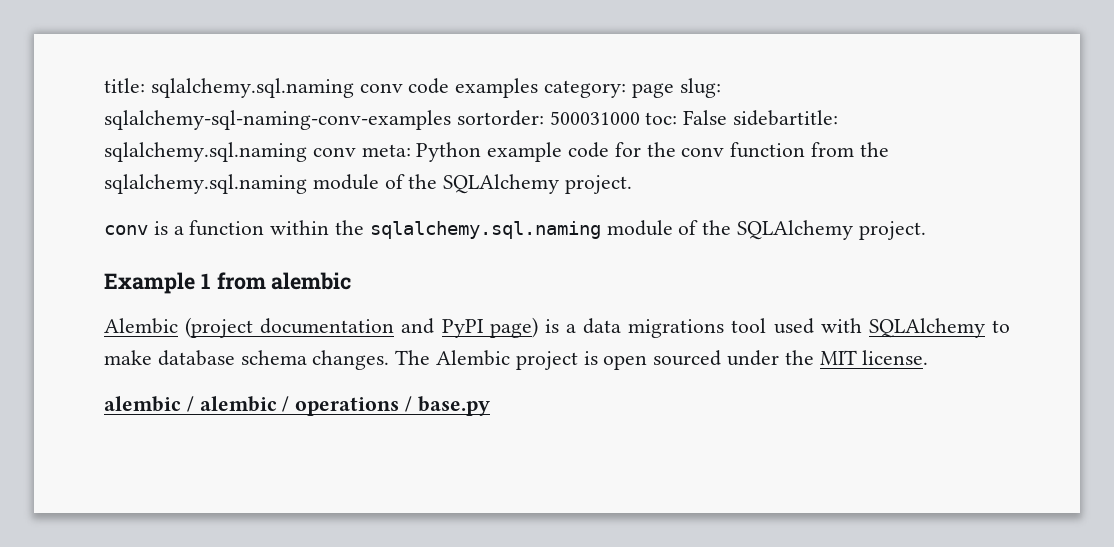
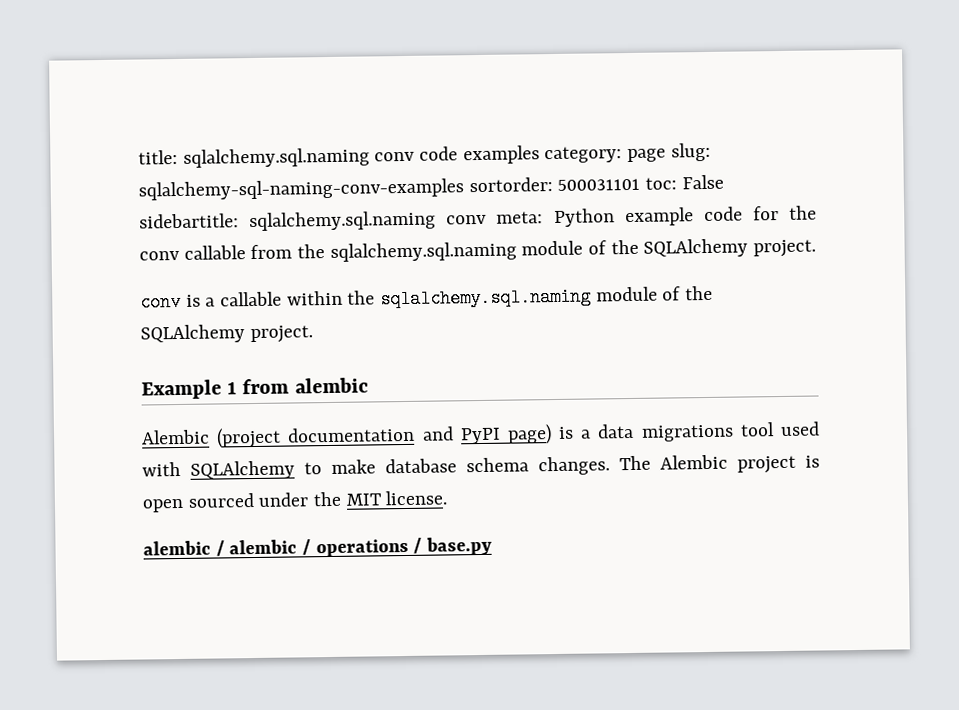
[549,111,640,125] 500031000 -> [557,178,641,191] 500031101
[730,142,806,158] function -> [183,245,246,260] callable
[189,220,265,236] function -> [220,291,283,307] callable

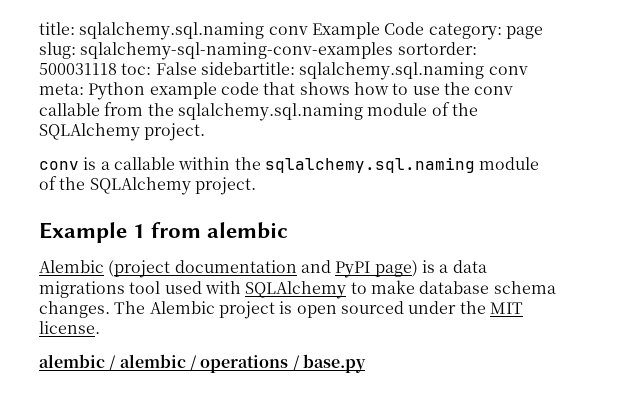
[419,145,540,165] code examples -> [311,22,425,39] Example Code
[557,178,641,191] 500031101 -> [39,63,117,75] 500031118
[752,206,779,221] for -> [263,82,440,95] that shows how to use

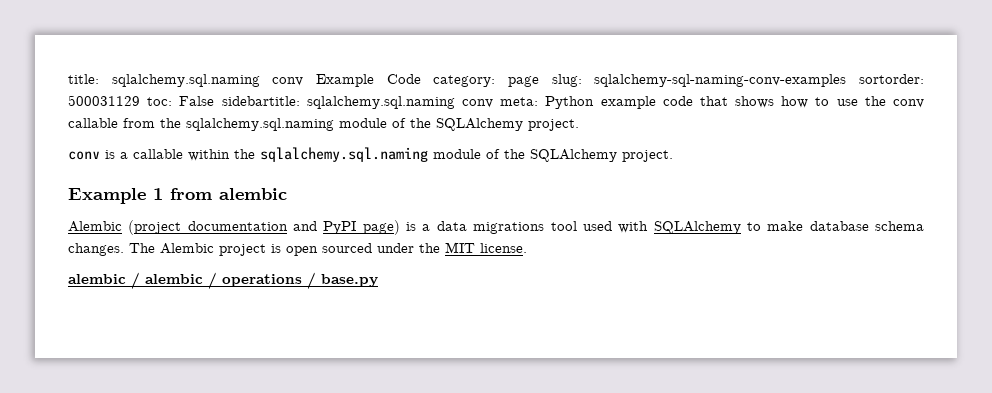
[39,63,117,75] 500031118 -> [68,95,140,106] 500031129

